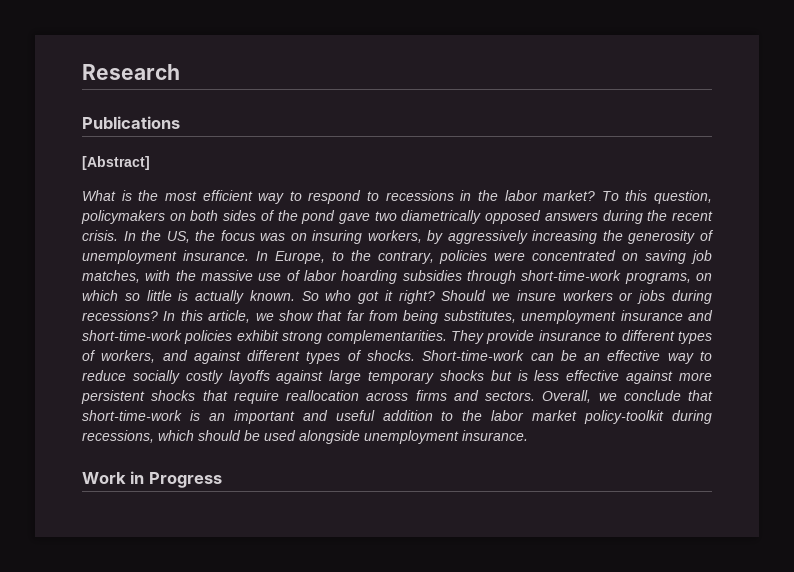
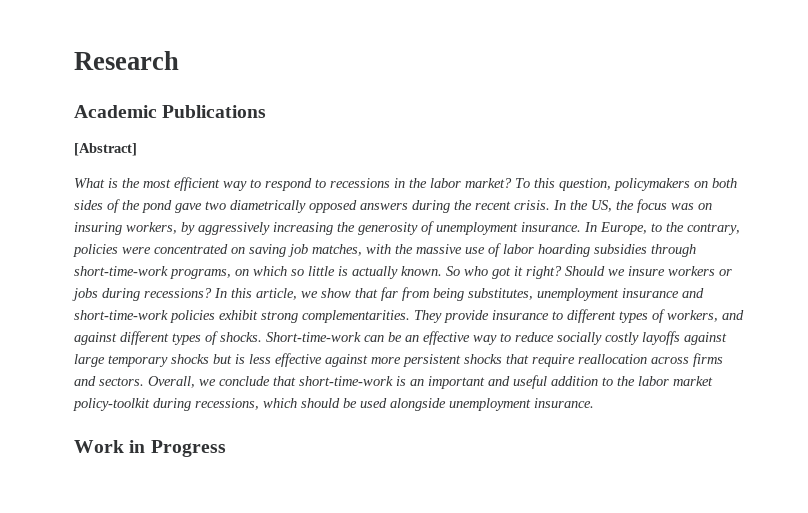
(180, 72) none -> [74,105,157,118] Academic

